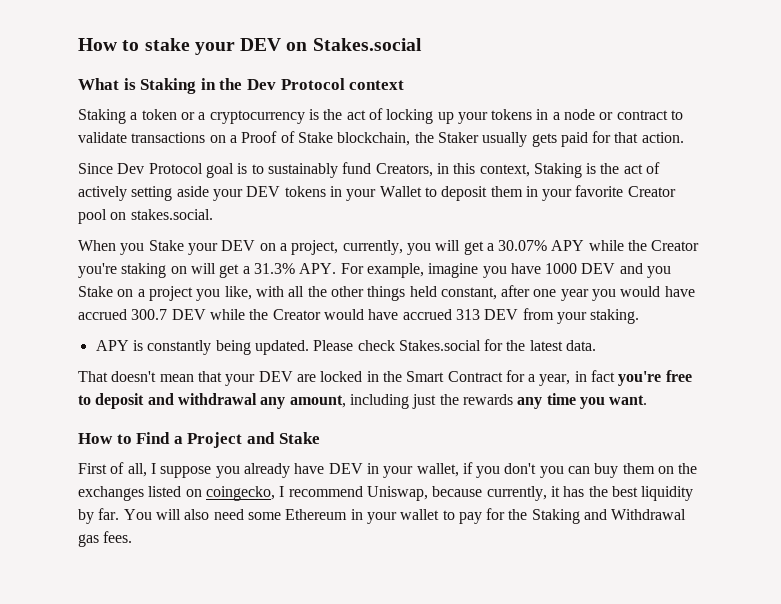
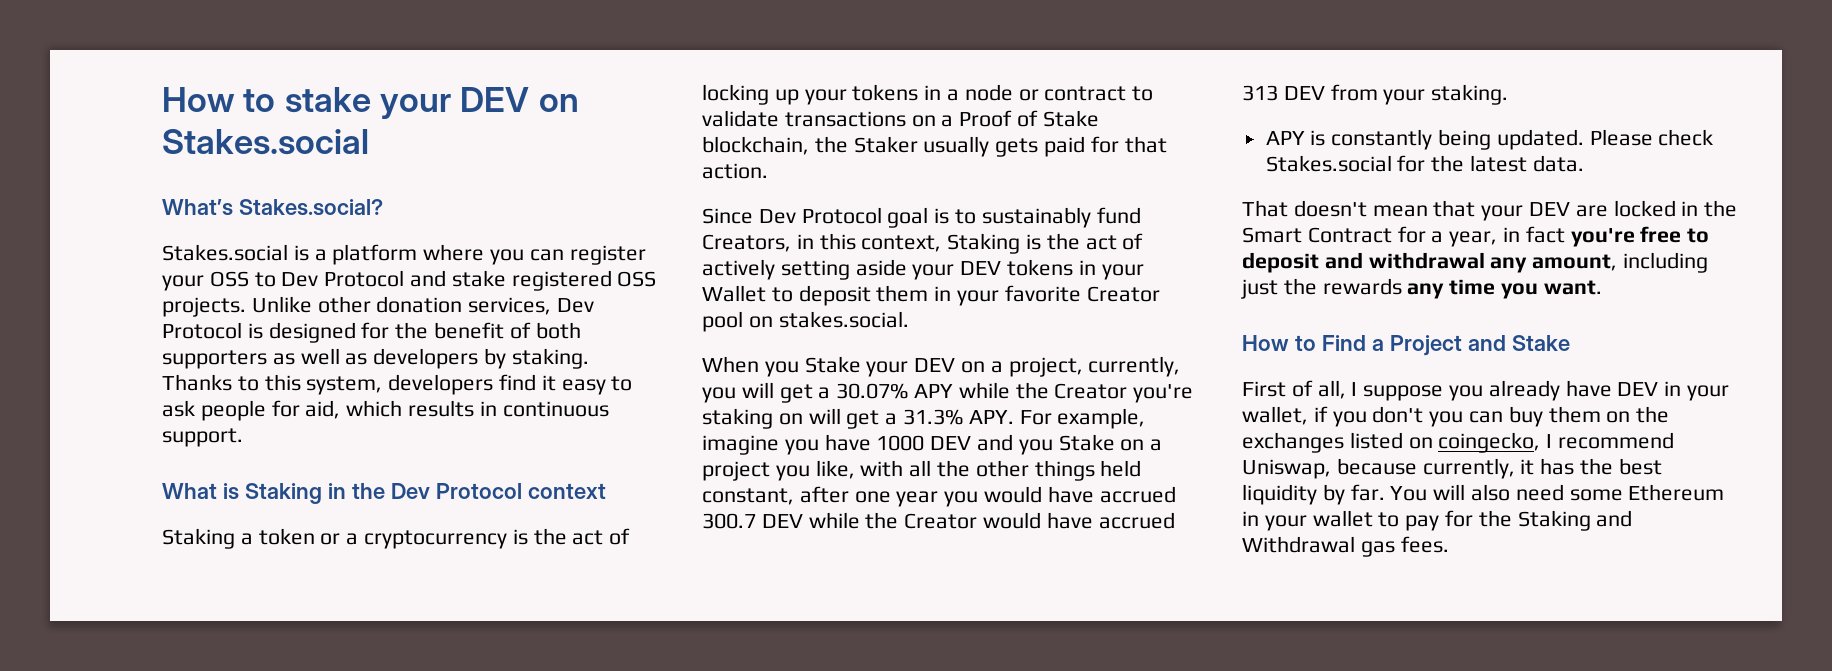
(422, 44) none -> [162,199,383,216] [162,244,646,265] [162,270,657,291] [162,296,595,317] [162,322,581,343] [162,348,589,369] [162,374,633,395] [162,400,609,421] [162,428,243,447] // What’s Stakes.social? // Stakes.social is a platform where you can register your OSS to Dev Protocol and stake registered OSS projects. Unlike other donation services, Dev Protocol is designed for the benefit of both supporters as well as developers by staking. Thanks to this system, developers find it easy to ask people for aid, which results in continuous support.

